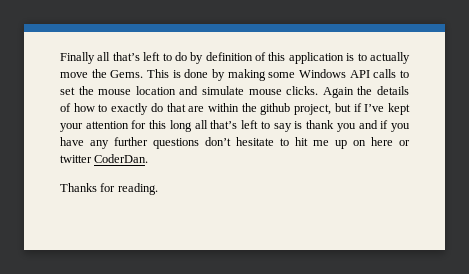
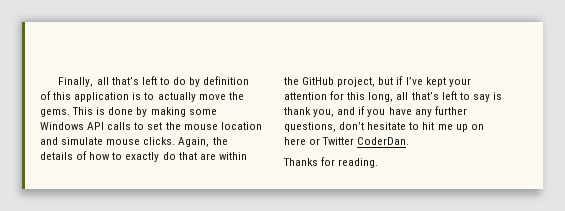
[60,52,95,64] Finally -> [58,77,94,87] Finally,
[110,70,144,78] Gems. -> [40,109,70,117] gems.
[322,87,354,98] Again -> [178,137,210,147] Again,
[260,103,291,115] github -> [302,77,335,85] GitHub
[169,120,192,132] long -> [368,92,394,102] long,
[336,123,356,132] you -> [313,109,335,117] you,
[153,138,199,149] questions -> [284,122,336,132] questions,
[60,155,92,163] twitter -> [322,137,355,145] Twitter

